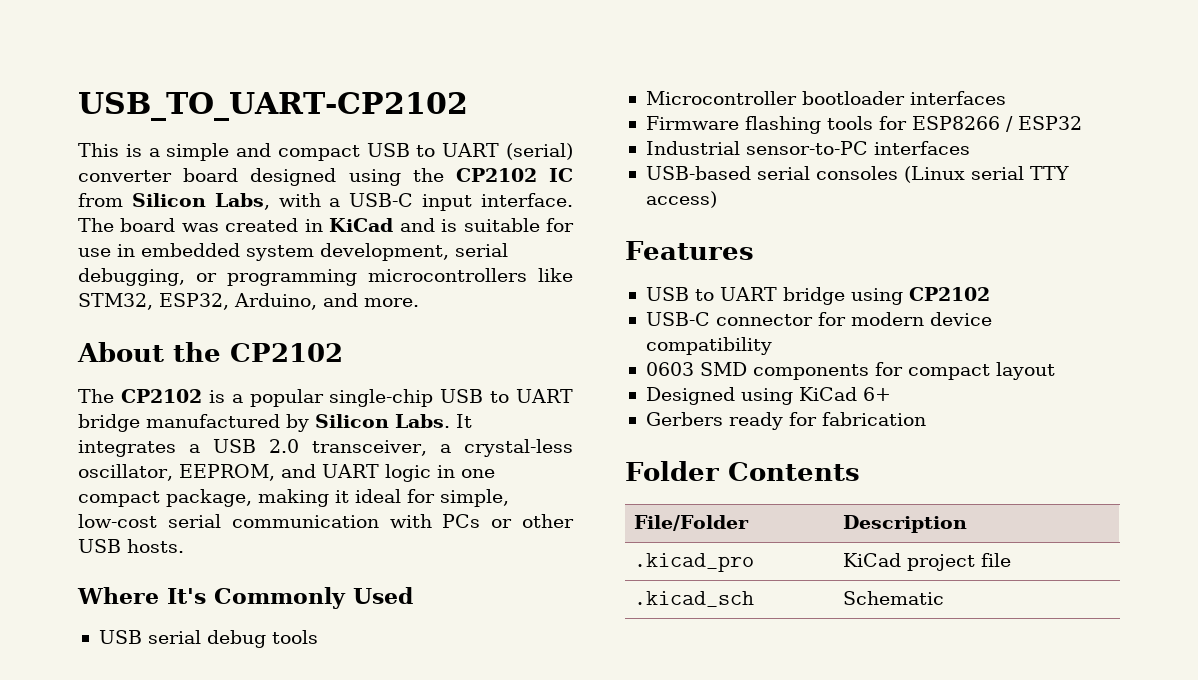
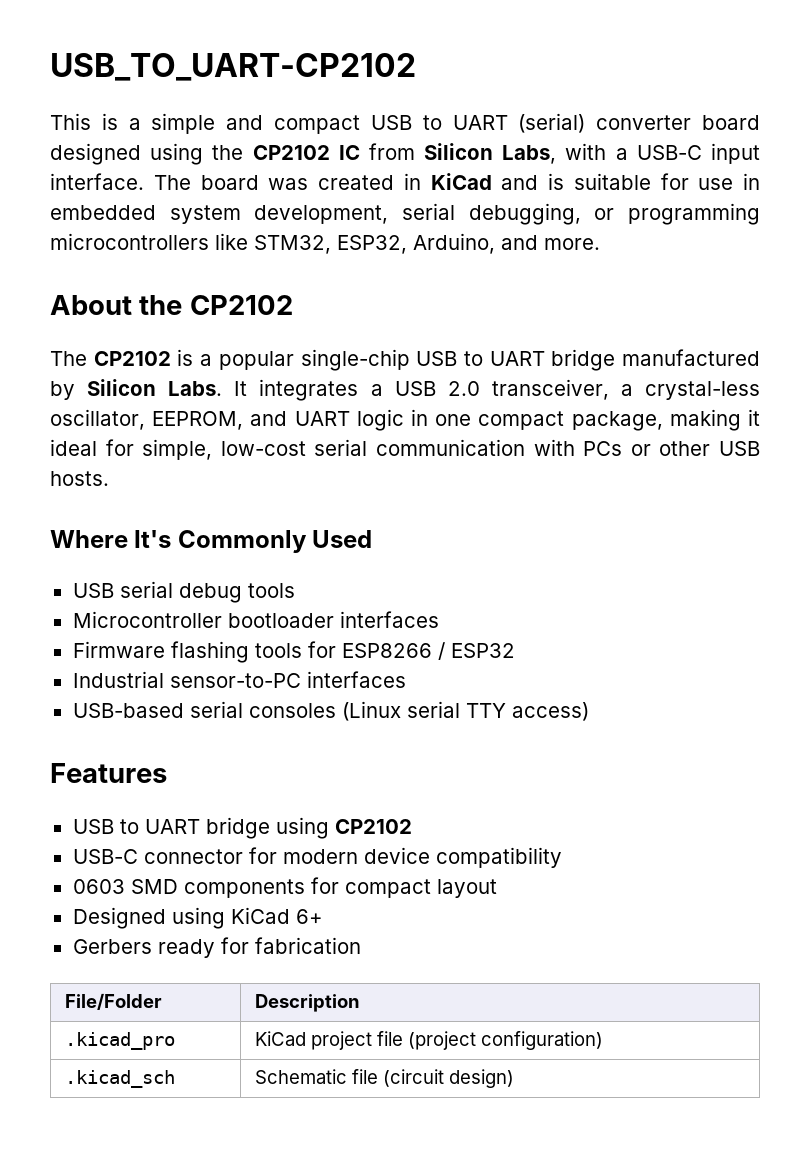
[625,461,860,481] // Folder Contents -> (361, 945) none
(1012, 560) none -> [408,1031,604,1050] (project configuration)
(945, 598) none -> [352,1069,515,1088] file (circuit design)

